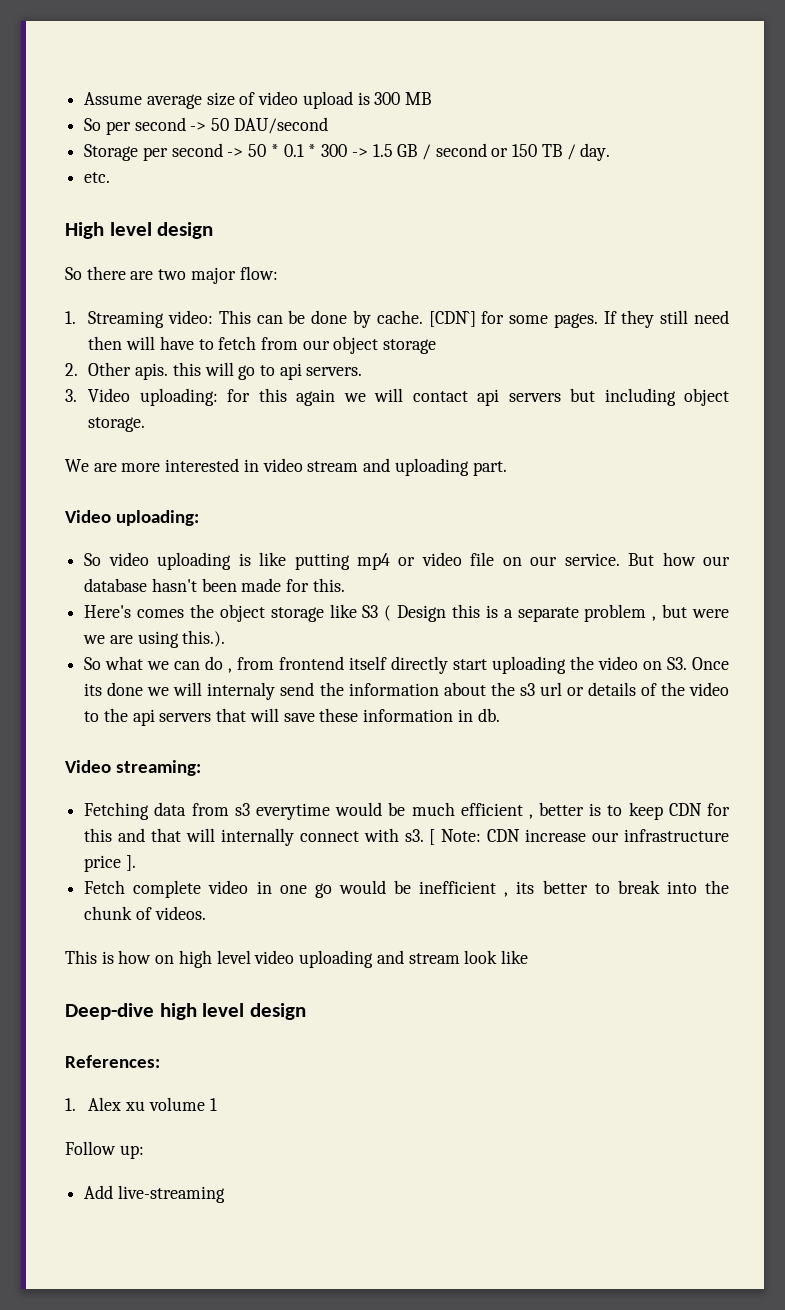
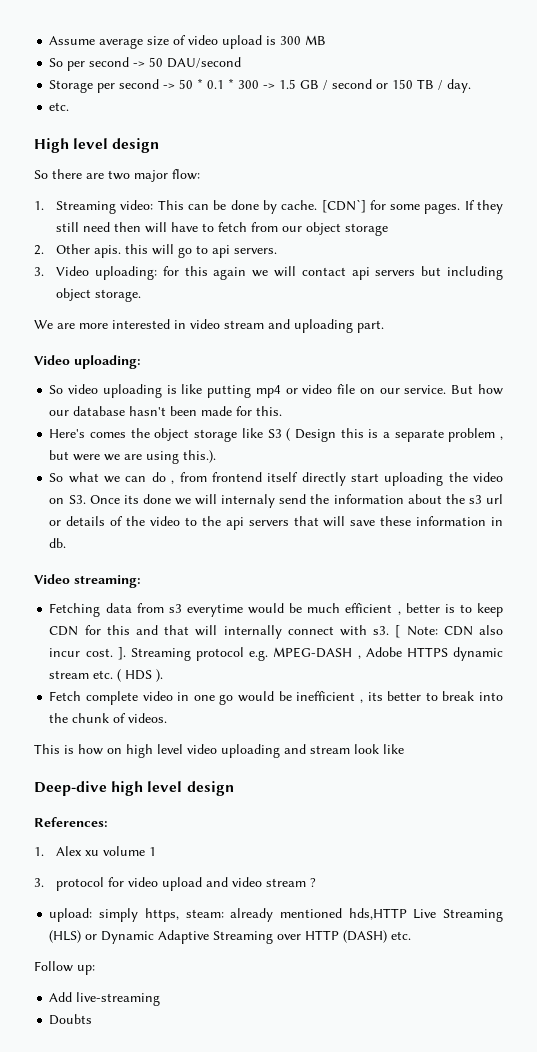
[525,829,729,842] [84,855,136,872] increase our infrastructure price ]. -> [478,625,503,635] [49,647,504,661] [49,669,164,682] also incur cost. ]. Streaming protocol e.g. MPEG-DASH , Adobe HTTPS dynamic stream etc. ( HDS ).
(217, 1104) none -> [34,877,317,891] [49,908,503,922] [49,930,412,944] // 3. protocol for video upload and video stream ? // upload: simply https, steam: already mentioned hds,HTTP Live Streaming (HLS) or Dynamic Adaptive Streaming over HTTP (DASH) etc.
(225, 1194) none -> [49,1014,93,1025] // Doubts

